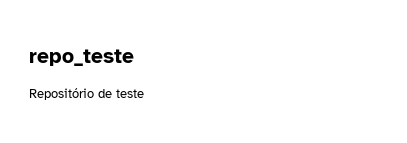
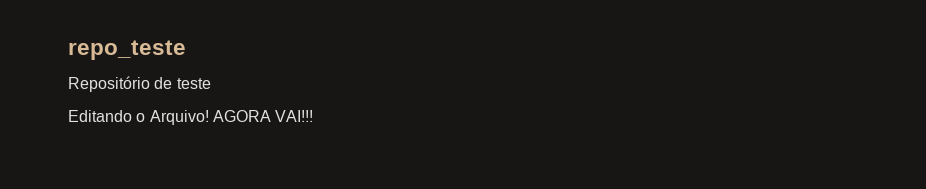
(144, 93) none -> [68,110,314,125] // Editando o Arquivo! AGORA VAI!!!

